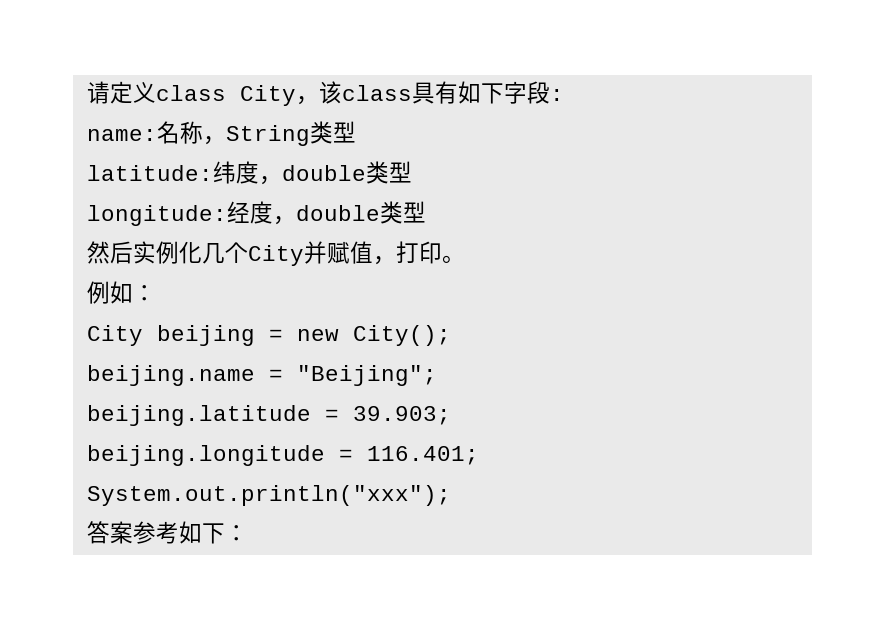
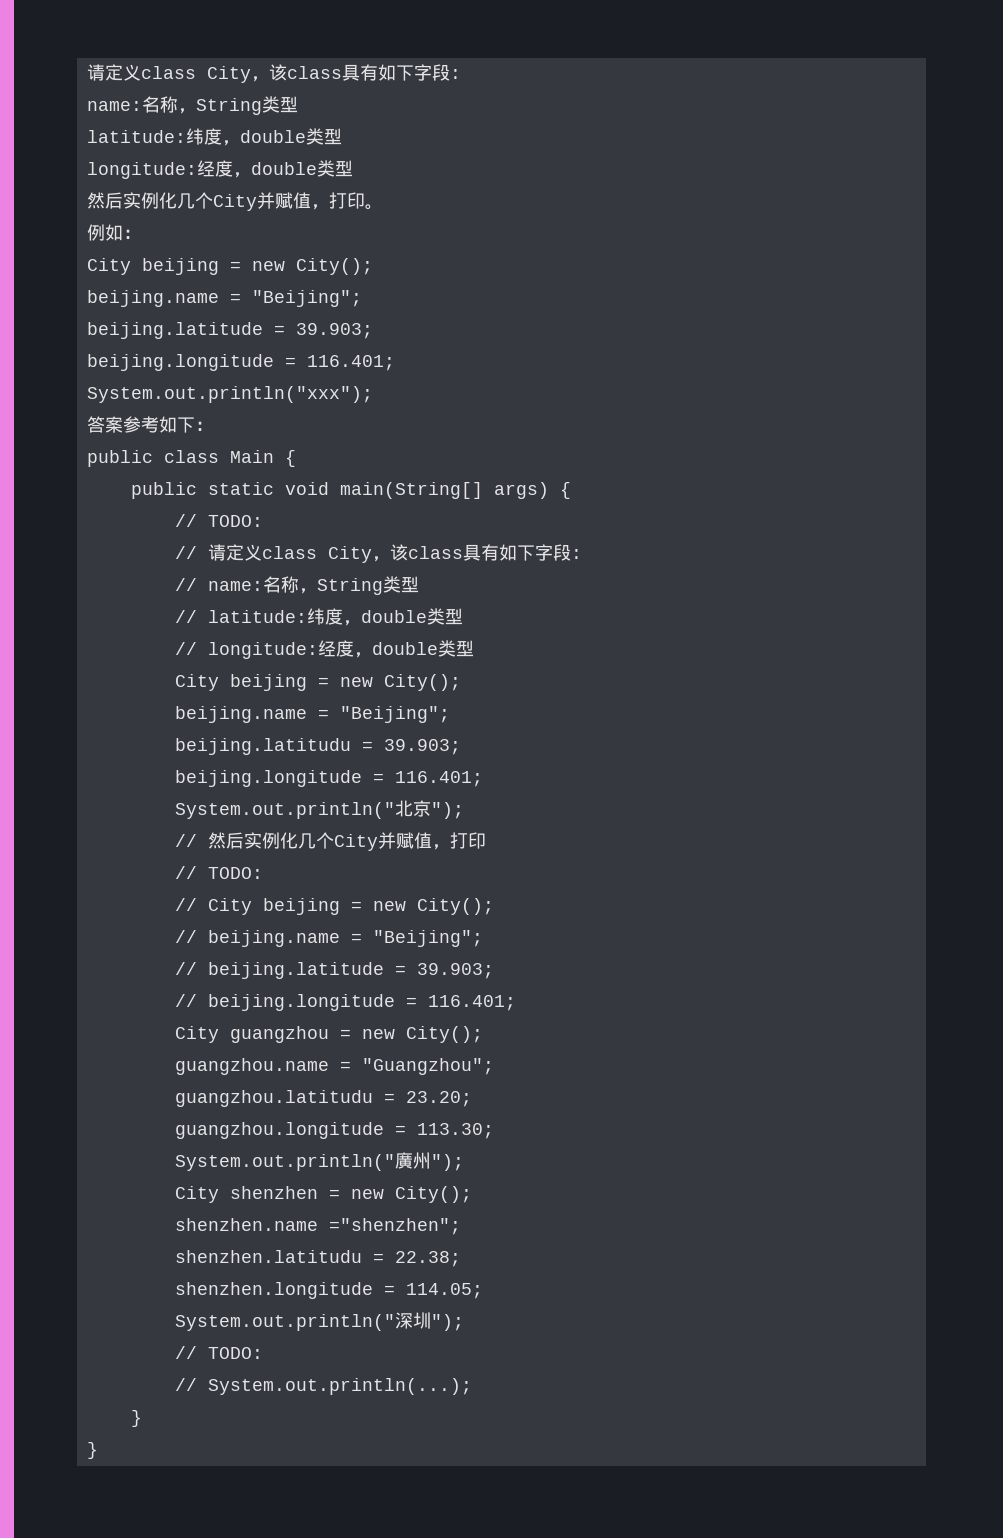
(248, 533) none -> [87,450,297,467] [131,482,572,499] [175,514,264,527] [175,544,583,563] [175,576,420,595] [175,608,464,626] [175,640,475,659] [175,674,462,691] [175,706,451,723] [175,738,462,755] [175,770,484,787] [175,800,465,819] [175,832,487,851] [175,866,264,879] [175,898,495,915] [175,930,484,947] [175,962,495,979] [175,994,517,1011] [175,1026,484,1043] [175,1058,495,1075] [175,1090,473,1107] [175,1122,495,1139] [175,1152,465,1171] [175,1186,473,1203] [175,1218,462,1235] [175,1250,462,1267] [175,1282,484,1299] [175,1312,465,1331] [175,1346,264,1359] [175,1378,473,1395] [131,1410,143,1427] [87,1442,99,1459] // public class Main { // public static void main(String[] args) { // // TODO: // // 请定义class City，该class具有如下字段: // // name:名称，String类型 // // latitude:纬度，double类型 // // longitude:经度，double类型 // City beijing = new City(); // beijing.name = "Beijing"; // beijing.latitudu = 39.903; // beijing.longitude = 116.401; // System.out.println("北京"); // // 然后实例化几个City并赋值，打印 // // TODO: // // City beijing = new City(); // // beijing.name = "Beijing"; // // beijing.latitude = 39.903; // // beijing.longitude = 116.401; // City guangzhou = new City(); // guangzhou.name = "Guangzhou"; // guangzhou.latitudu = 23.20; // guangzhou.longitude = 113.30; // System.out.println("廣州"); // City shenzhen = new City(); // shenzhen.name ="shenzhen"; // shenzhen.latitudu = 22.38; // shenzhen.longitude = 114.05; // System.out.println("深圳"); // // TODO: // // System.out.println(...); // } // }

